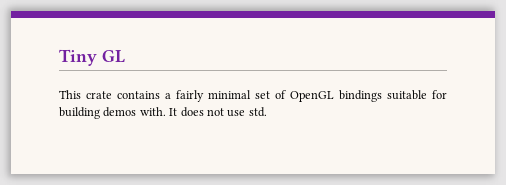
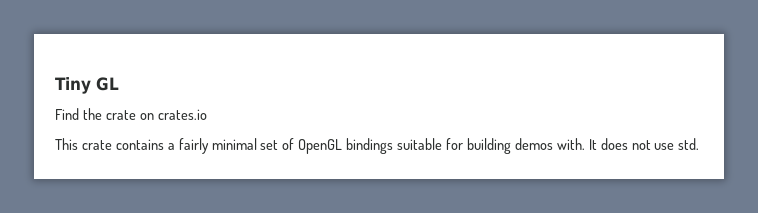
(125, 56) none -> [55,108,207,120] // Find the crate on crates.io

